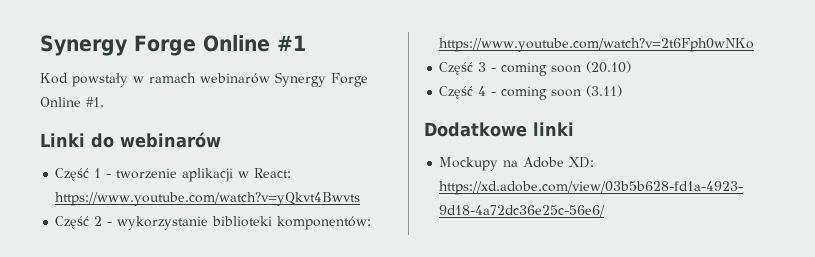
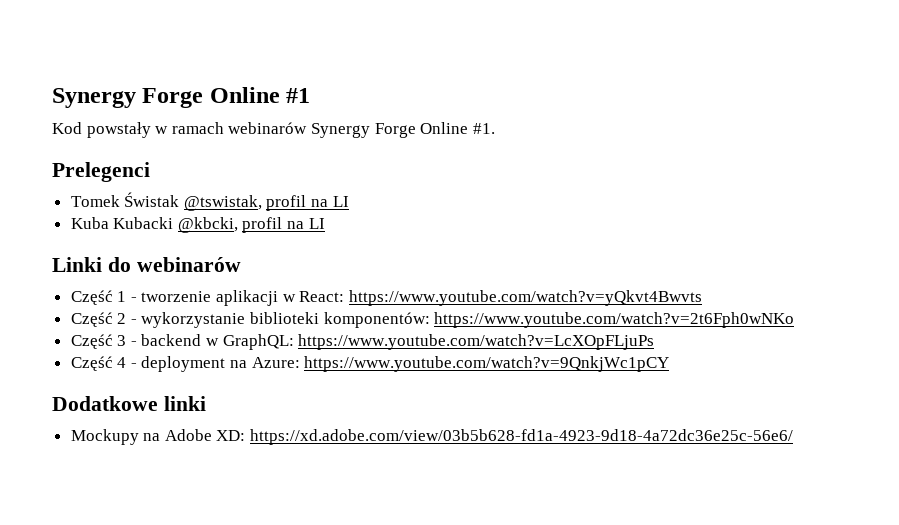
(104, 102) none -> [52,162,150,182] [70,192,349,211] [70,217,325,233] // Prelegenci // Tomek Świstak @tswistak, profil na LI // Kuba Kubacki @kbcki, profil na LI
[501,61,632,76] coming soon (20.10) -> [141,334,655,350] backend w GraphQL: https://www.youtube.com/watch?v=LcXOpFLjuPs
[501,85,623,100] coming soon (3.11) -> [141,356,670,372] deployment na Azure: https://www.youtube.com/watch?v=9QnkjWc1pCY

